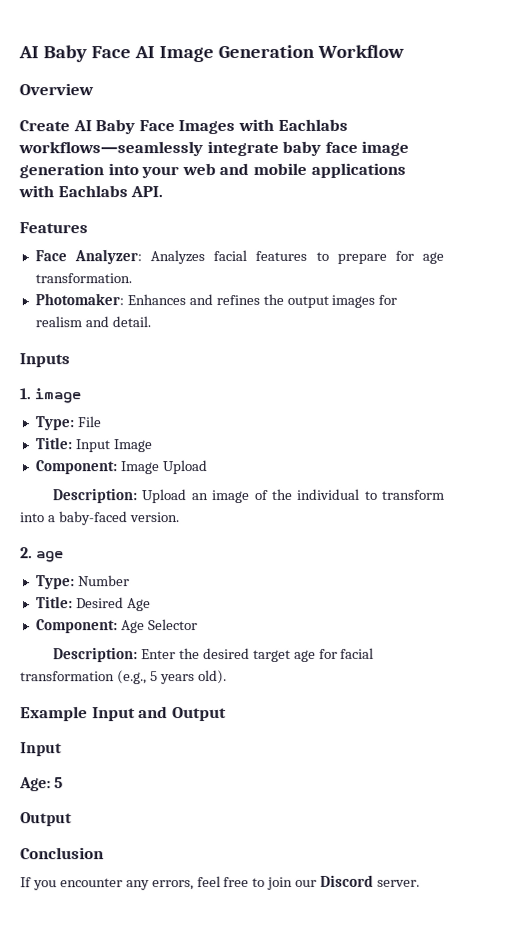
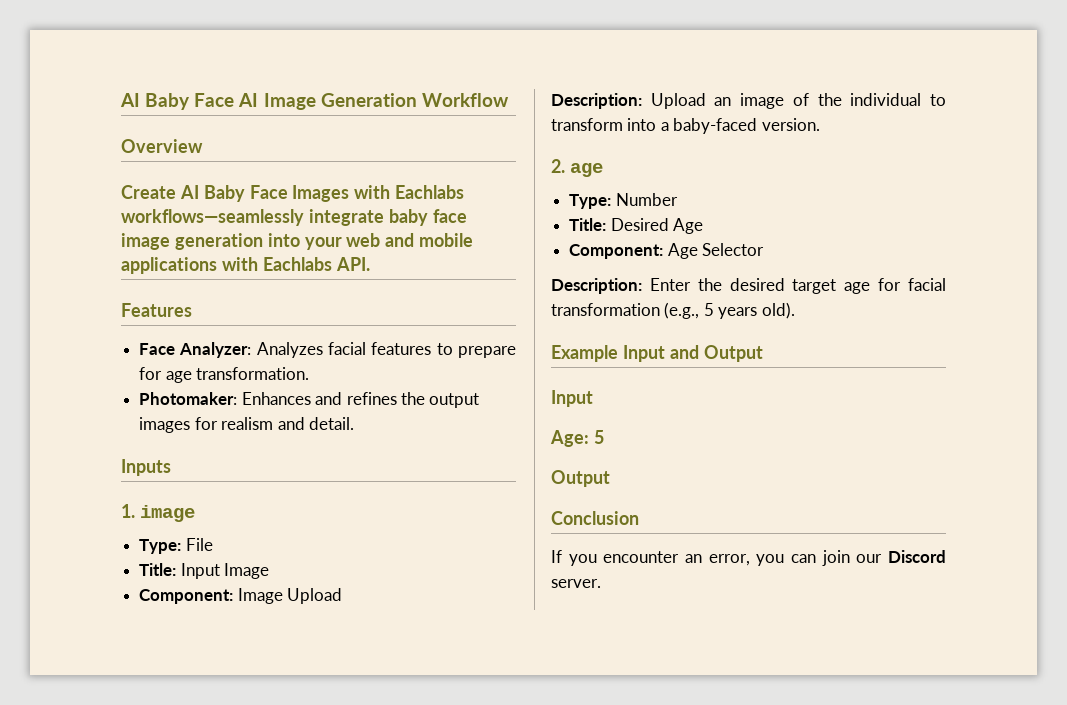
[125,876,266,891] any errors, feel free to -> [685,554,816,566] an error, you can

